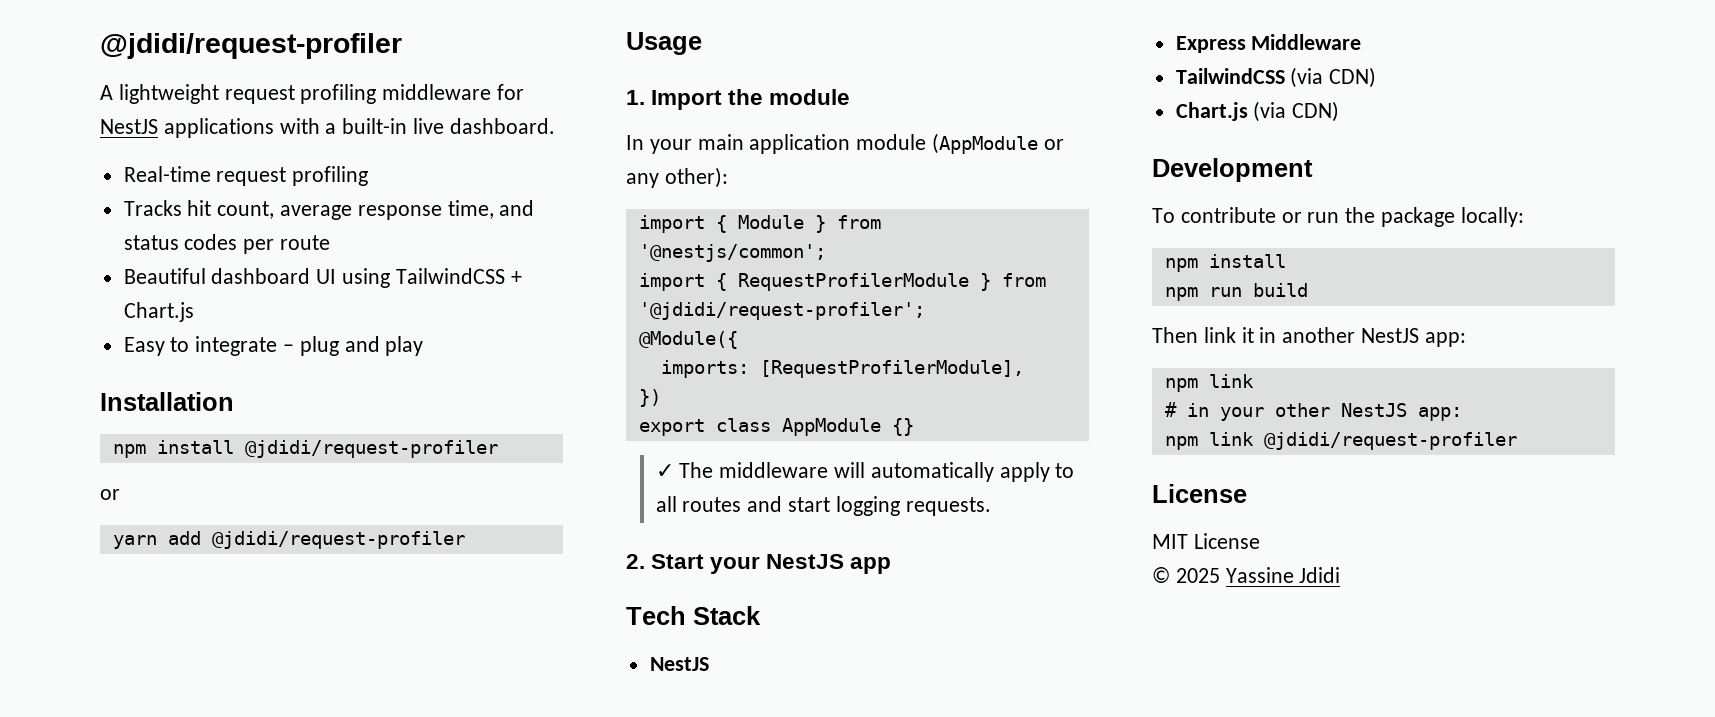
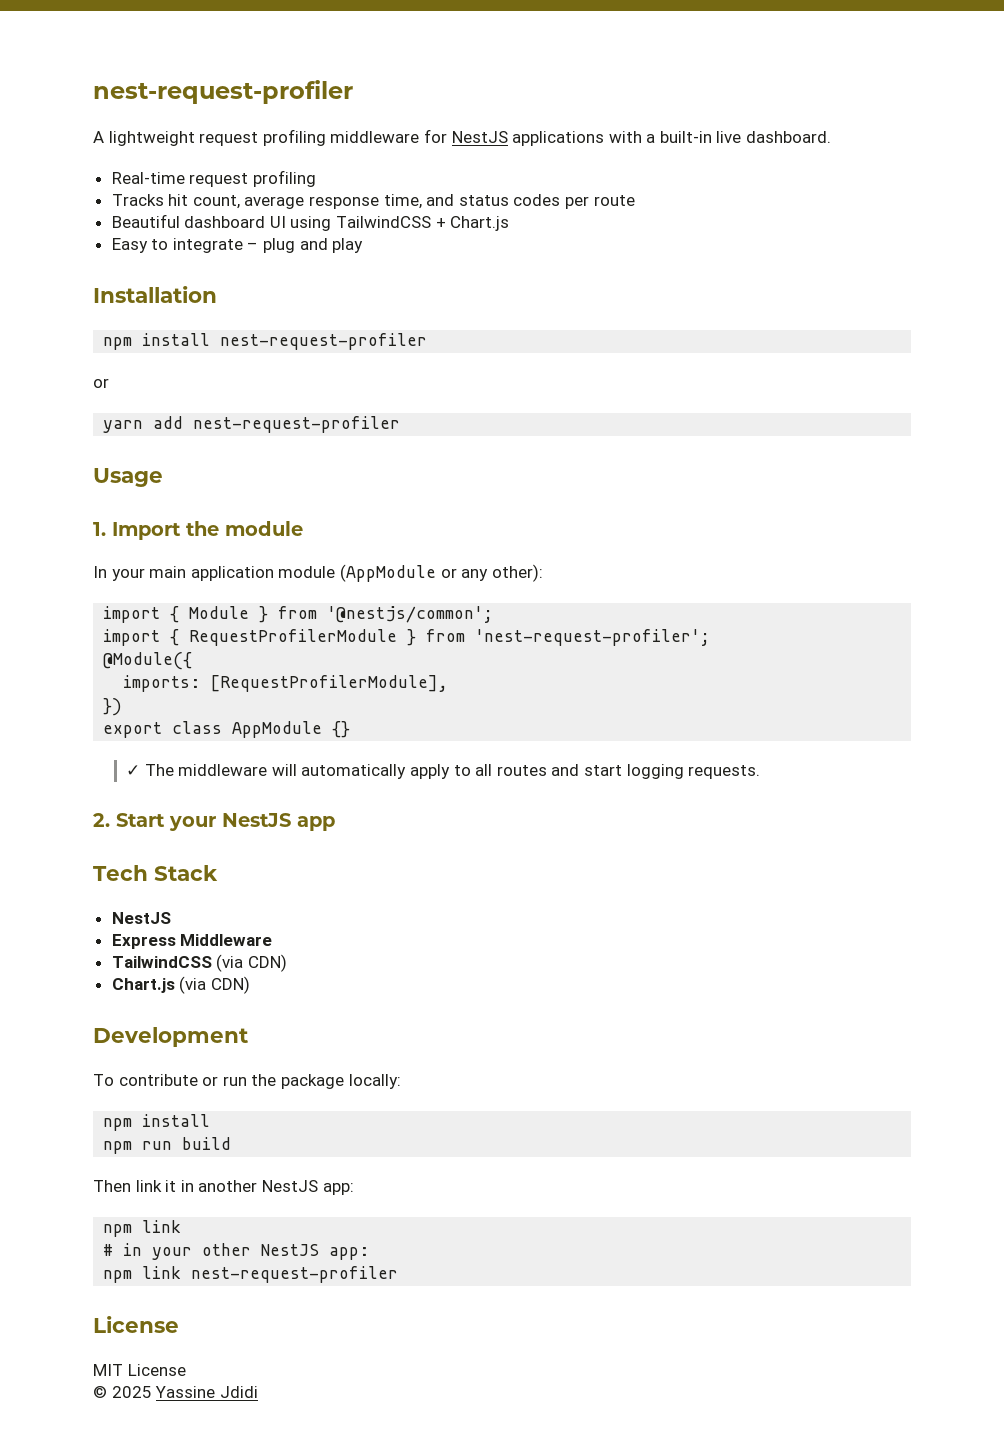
[100,33,402,59] @jdidi/request-profiler -> [93,80,353,104] nest-request-profiler
[244,440,498,458] @jdidi/request-profiler -> [220,333,428,350] nest-request-profiler
[211,531,465,549] @jdidi/request-profiler -> [193,416,401,433] nest-request-profiler
[638,302,925,320] '@jdidi/request-profiler'; -> [475,629,711,646] 'nest-request-profiler';
[1263,432,1517,450] @jdidi/request-profiler -> [191,1266,399,1283] nest-request-profiler

